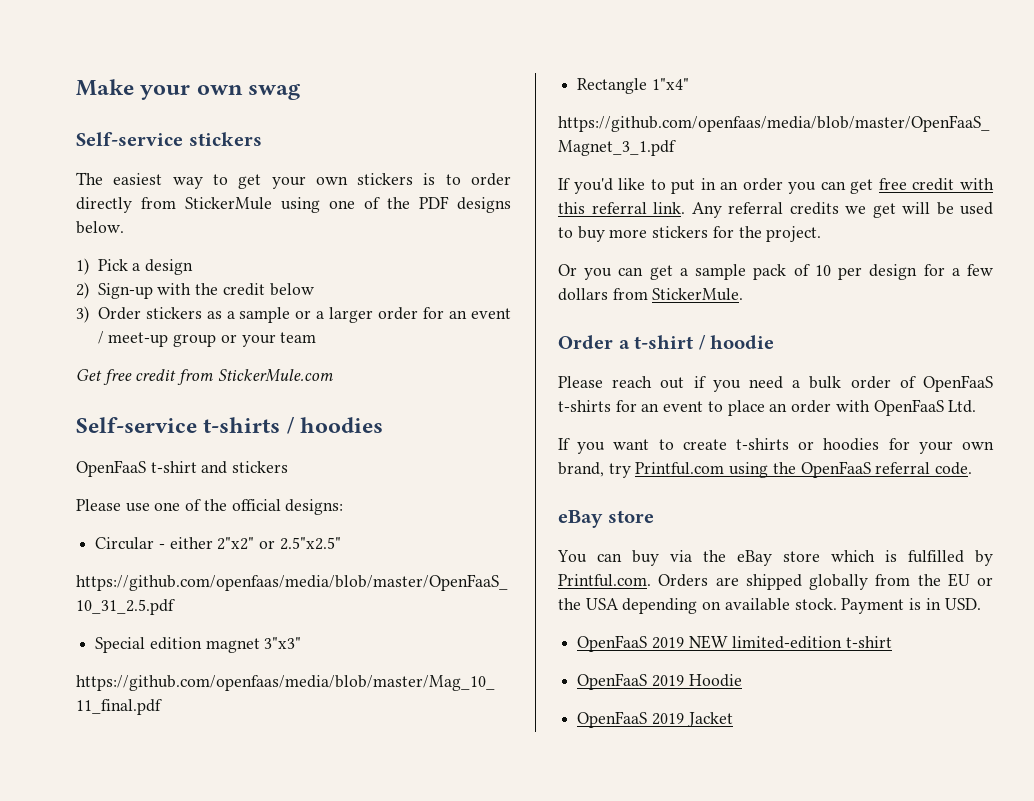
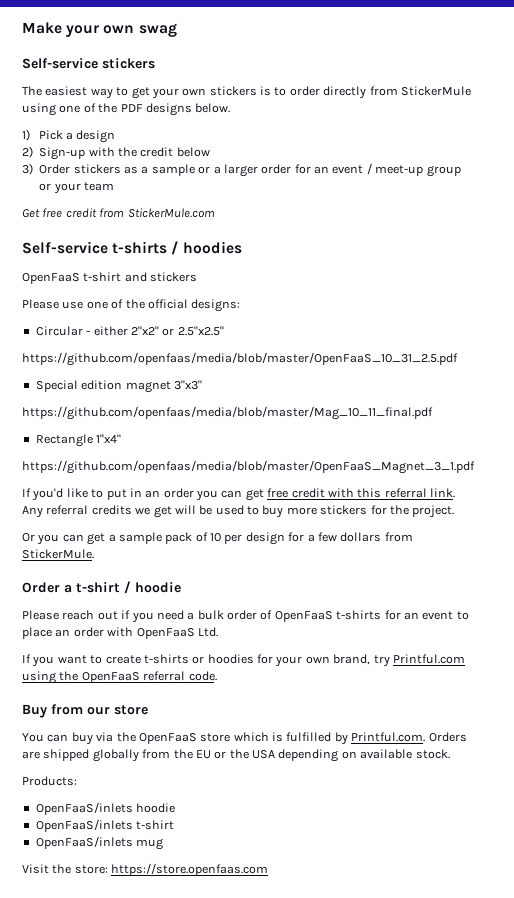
[558,510,603,528] eBay -> [22,704,110,718] Buy from our
[737,550,772,566] eBay -> [138,733,197,744] OpenFaaS
[841,598,981,614] [577,635,893,652] [577,673,742,690] [577,711,733,728] Payment is in USD. // OpenFaaS 2019 NEW limited-edition t-shirt // OpenFaaS 2019 Hoodie // OpenFaaS 2019 Jacket -> [22,776,77,786] [35,802,176,815] [35,819,175,832] [35,836,164,850] [22,863,269,876] // Products: // OpenFaaS/inlets hoodie // OpenFaaS/inlets t-shirt // OpenFaaS/inlets mug // Visit the store: https://store.openfaas.com

